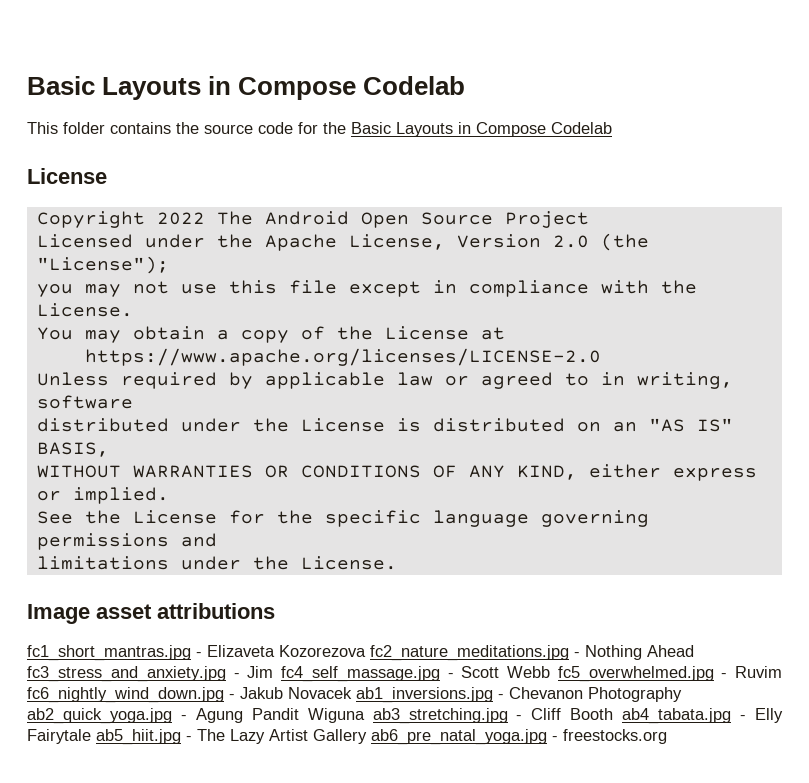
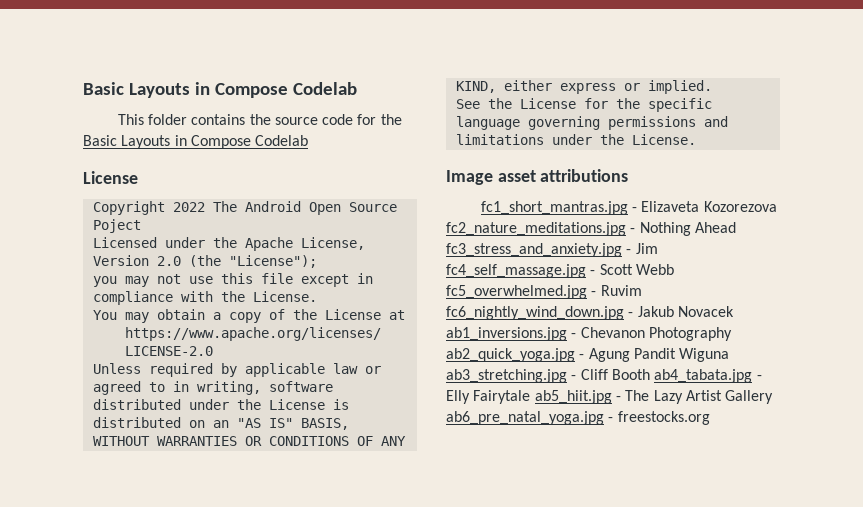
[504,211,589,228] Project -> [92,219,141,233] Poject

